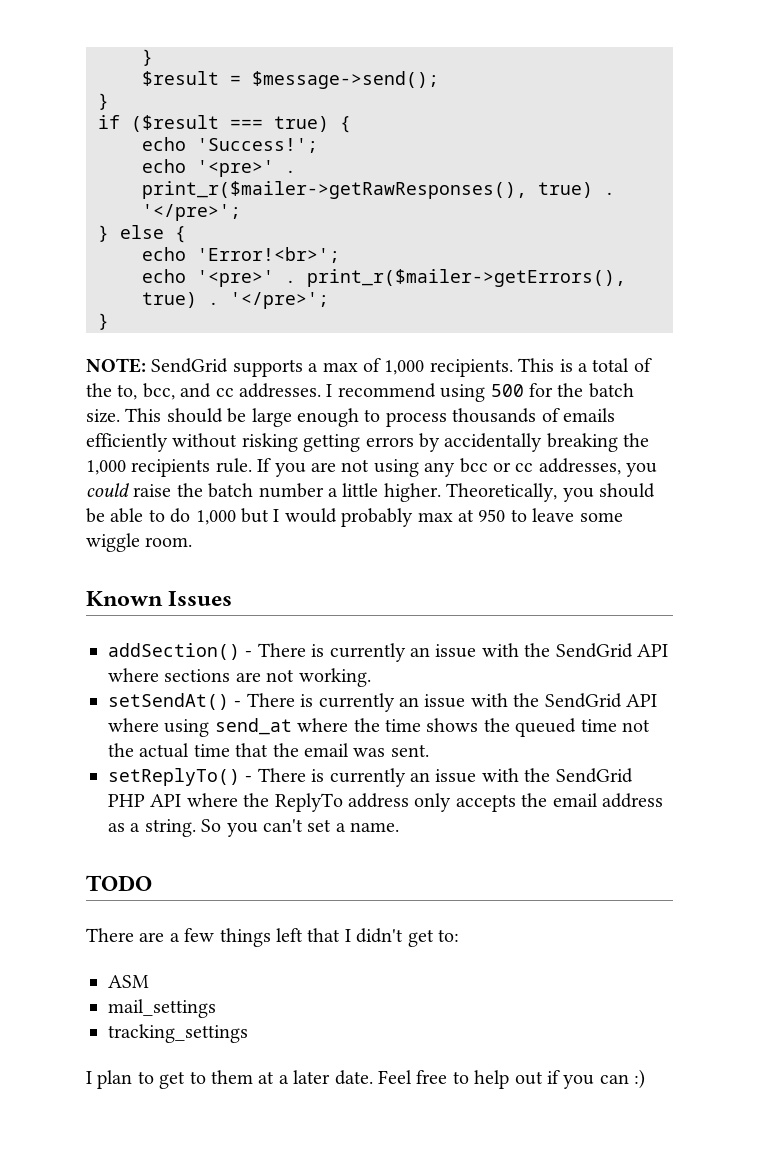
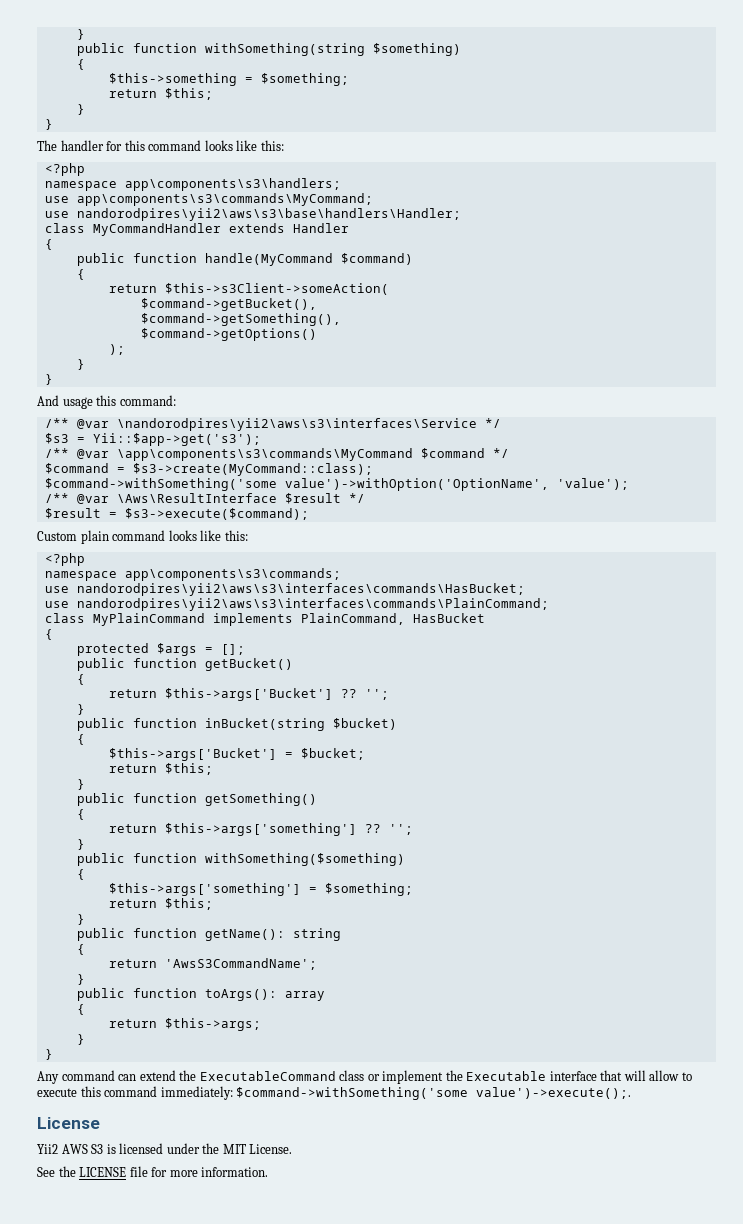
[142,49,153,66] [142,71,439,89] [98,93,109,110] [98,115,351,133] [142,137,318,153] [142,159,296,177] [142,181,615,199] [142,204,241,221] [98,225,186,243] [142,247,340,263] [142,269,626,287] [142,292,329,309] [98,313,109,330] [86,358,652,377] [86,383,634,402] [86,408,615,427] [86,433,650,452] [86,458,658,477] [86,483,655,502] [86,508,623,527] [86,533,193,552] [86,591,233,606] [108,643,668,662] [108,668,371,687] [108,693,657,712] [108,718,650,737] [108,743,429,758] [108,768,633,787] [108,793,663,812] [108,819,400,837] [86,875,152,891] [86,928,459,947] [108,975,149,988] [108,999,216,1018] [108,1024,248,1043] [86,1069,646,1089] } // $result = $message->send(); // } // if ($result === true) { // echo 'Success!'; // echo '<pre>' . print_r($mailer->getRawResponses(), true) . '</pre>'; // } else { // echo 'Error!<br>'; // echo '<pre>' . print_r($mailer->getErrors(), true) . '</pre>'; // } // NOTE: SendGrid supports a max of 1,000 recipients. This is a total of the to, bcc, and cc addresses. I recommend using 500 for the batch size. This should be large enough to process thousands of emails efficiently without risking getting errors by accidentally breaking the 1,000 recipients rule. If you are not using any bcc or cc addresses, you could raise the batch number a little higher. Theoretically, you should be able to do 1,000 but I would probably max at 950 to leave some wiggle room. // Known Issues // addSection() - There is currently an issue with the SendGrid API where sections are not working. // setSendAt() - There is currently an issue with the SendGrid API where using send_at where the time shows the queued time not the actual time that the email was sent. // setReplyTo() - There is currently an issue with the SendGrid PHP API where the ReplyTo address only accepts the email address as a string. So you can't set a name. // TODO // There are a few things left that I didn't get to: // ASM // mail_settings // tracking_settings // I plan to get to them at a later date. Feel free to help out if you can :) -> [76,29,85,40] [76,43,461,56] [76,59,85,70] [108,73,349,86] [108,88,213,100] [76,104,85,115] [44,119,53,130] [37,140,284,151] [44,163,85,176] [44,178,341,191] [44,193,373,206] [44,208,461,221] [44,223,349,236] [44,239,53,250] [76,253,413,266] [76,269,85,280] [108,283,389,295] [140,298,317,311] [140,313,341,326] [140,328,317,341] [108,344,125,355] [76,359,85,370] [44,374,53,385] [37,395,176,409] [44,418,501,431] [44,433,261,446] [44,448,509,461] [44,463,373,476] [44,478,629,491] [44,493,365,504] [44,508,309,520] [37,530,248,544] [44,553,85,566] [44,568,341,581] [44,583,525,596] [44,598,549,611] [44,613,485,626] [44,629,53,640] [76,643,245,656] [76,658,293,671] [76,674,85,685] [108,688,389,701] [76,704,85,715] [76,718,397,731] [76,734,85,745] [108,748,365,761] [108,763,213,775] [76,779,85,790] [76,793,317,806] [76,809,85,820] [108,823,413,836] [76,839,85,850] [76,853,405,866] [76,869,85,880] [108,883,413,896] [108,898,213,910] [76,914,85,925] [76,928,341,941] [76,944,85,955] [108,958,317,970] [76,974,85,985] [76,988,325,1001] [76,1004,85,1015] [108,1018,261,1031] [76,1034,85,1045] [44,1049,53,1060] [37,1070,692,1084] [37,1086,632,1100] [37,1117,100,1129] [37,1143,293,1154] [37,1166,269,1177] } // public function withSomething(string $something) // { // $this->something = $something; // return $this; // } // } // The handler for this command looks like this: // <?php // namespace app\components\s3\handlers; // use app\components\s3\commands\MyCommand; // use nandorodpires\yii2\aws\s3\base\handlers\Handler; // class MyCommandHandler extends Handler // { // public function handle(MyCommand $command) // { // return $this->s3Client->someAction( // $command->getBucket(), // $command->getSomething(), // $command->getOptions() // ); // } // } // And usage this command: // /** @var \nandorodpires\yii2\aws\s3\interfaces\Service */ // $s3 = Yii::$app->get('s3'); // /** @var \app\components\s3\commands\MyCommand $command */ // $command = $s3->create(MyCommand::class); // $command->withSomething('some value')->withOption('OptionName', 'value'); // /** @var \Aws\ResultInterface $result */ // $result = $s3->execute($command); // Custom plain command looks like this: // <?php // namespace app\components\s3\commands; // use nandorodpires\yii2\aws\s3\interfaces\commands\HasBucket; // use nandorodpires\yii2\aws\s3\interfaces\commands\PlainCommand; // class MyPlainCommand implements PlainCommand, HasBucket // { // protected $args = []; // public function getBucket() // { // return $this->args['Bucket'] ?? ''; // } // public function inBucket(string $bucket) // { // $this->args['Bucket'] = $bucket; // return $this; // } // public function getSomething() // { // return $this->args['something'] ?? ''; // } // public function withSomething($something) // { // $this->args['something'] = $something; // return $this; // } // public function getName(): string // { // return 'AwsS3CommandName'; // } // public function toArgs(): array // { // return $this->args; // } // } // Any command can extend the ExecutableCommand class or implement the Executable interface that will allow to execute this command immediately: $command->withSomething('some value')->execute();. // License // Yii2 AWS S3 is licensed under the MIT License. // See the LICENSE file for more information.

